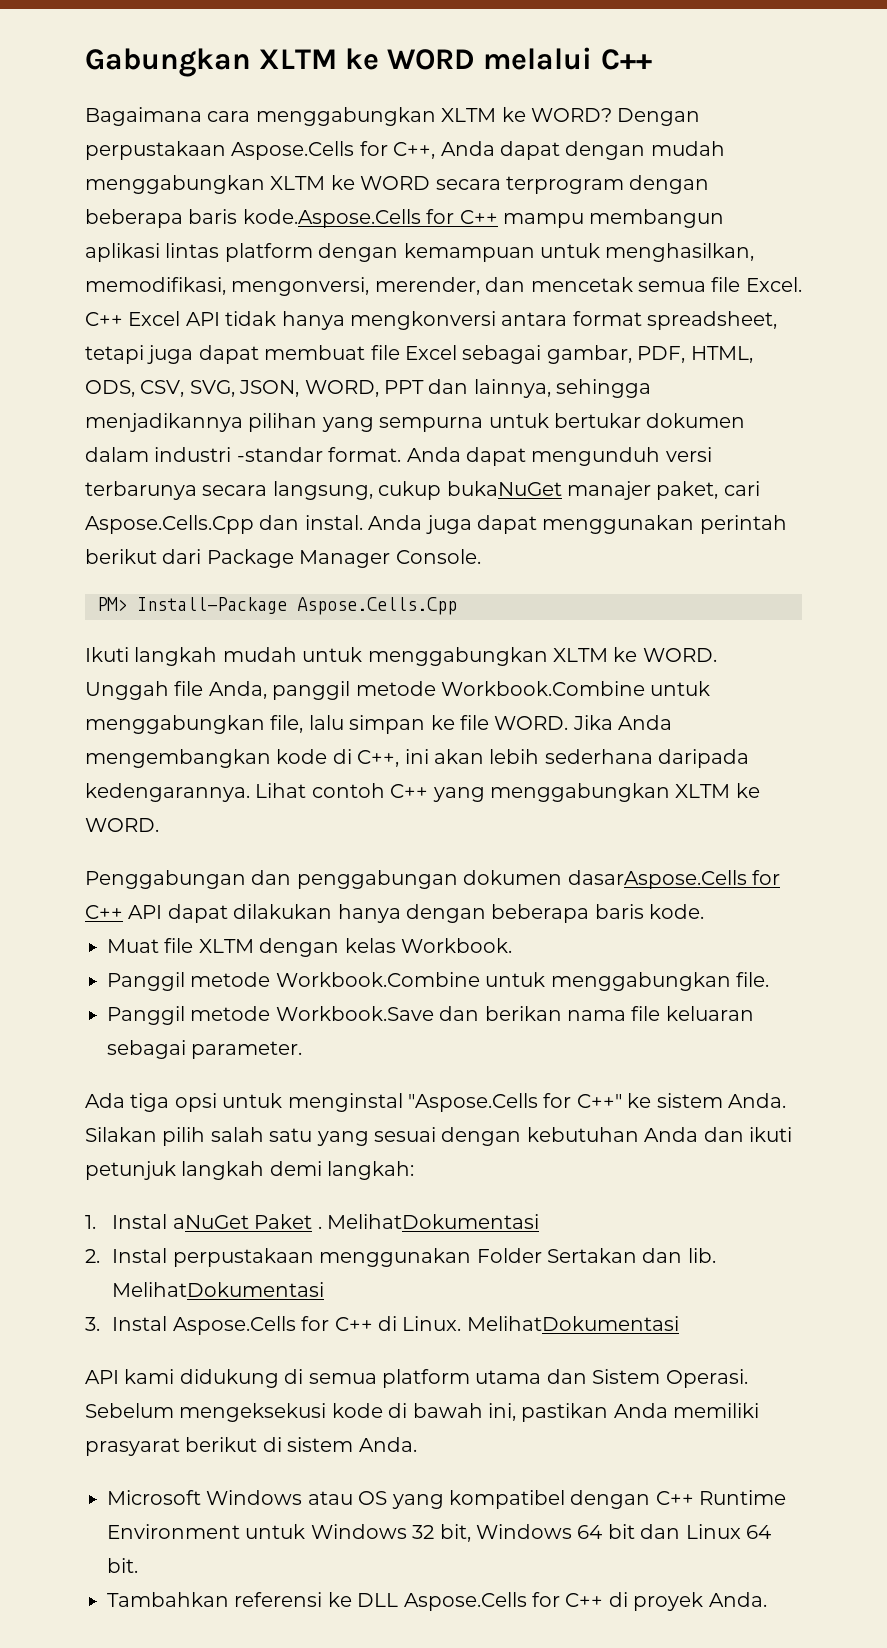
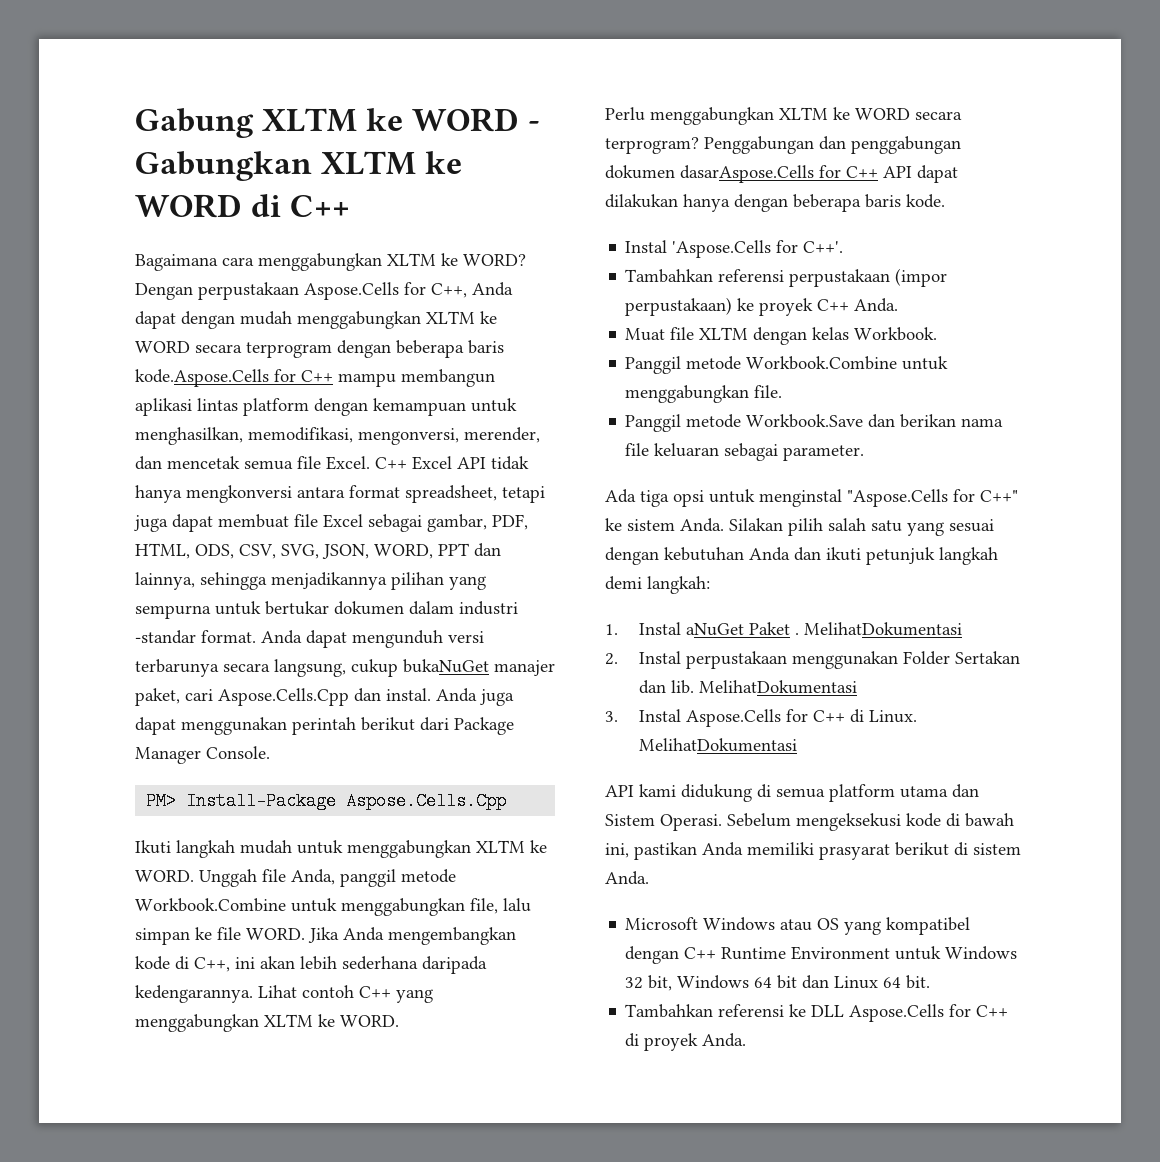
(85, 62) none -> [135,108,541,138] Gabung XLTM ke WORD -
[483,47,593,70] melalui -> [251,194,282,217] di
(159, 825) none -> [605,107,962,125] [605,137,699,154] Perlu menggabungkan XLTM ke WORD secara terprogram?
(705, 911) none -> [625,240,844,258] [625,268,948,287] [625,297,899,316] // Instal 'Aspose.Cells for C++'. // Tambahkan referensi perpustakaan (impor perpustakaan) ke proyek C++ Anda.

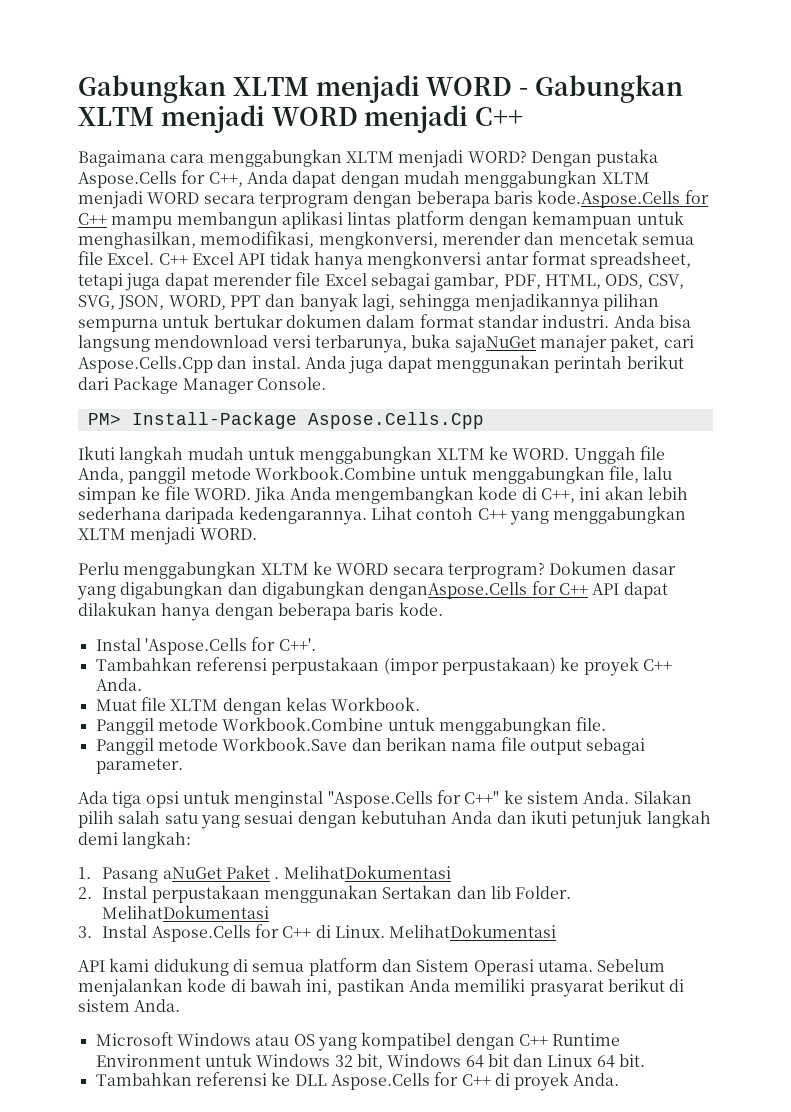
[135,108,404,138] Gabung XLTM ke -> [78,75,420,103] Gabungkan XLTM menjadi
[425,151,463,174] [135,194,282,218] ke WORD di -> [160,105,469,133] menjadi WORD menjadi
[441,253,458,266] ke -> [398,150,464,168] menjadi
[198,282,299,300] perpustakaan -> [596,149,659,167] pustaka
[480,311,497,324] ke -> [78,191,143,209] menjadi
[358,427,540,445] mengonversi, merender, -> [318,231,521,249] mengkonversi, merender
[297,487,345,498] antara -> [485,253,529,265] antar
[218,514,289,528] membuat -> [212,273,292,286] merender
[135,572,195,590] lainnya, -> [299,293,395,312] banyak lagi,
[449,576,486,590] yang -> (659, 302) none
[459,601,518,615] [135,630,484,648] [135,659,489,677] industri -standar format. Anda dapat mengunduh versi terbarunya secara langsung, cukup bukaNuGet -> [419,314,691,328] [78,334,536,353] format standar industri. Anda bisa langsung mendownload versi terbarunya, buka sajaNuGet
[318,1014,335,1027] ke -> [130,527,196,545] menjadi
[704,136,961,154] [605,165,814,183] Penggabungan dan penggabungan dokumen dasarAspose.Cells -> [549,561,676,575] [77,581,528,600] Dokumen dasar yang digabungkan dan digabungkan denganAspose.Cells
[654,443,720,457] keluaran -> [529,739,582,755] output
[638,622,681,635] Instal -> [102,867,159,883] Pasang
[902,651,950,665] Folder -> (378, 894) none
[670,680,694,694] lib. -> [490,886,572,899] lib Folder.
[900,786,948,798] utama -> (378, 967) none
[660,813,901,831] Operasi. Sebelum mengeksekusi -> [473,959,666,976] [78,978,183,997] Operasi utama. Sebelum menjalankan

